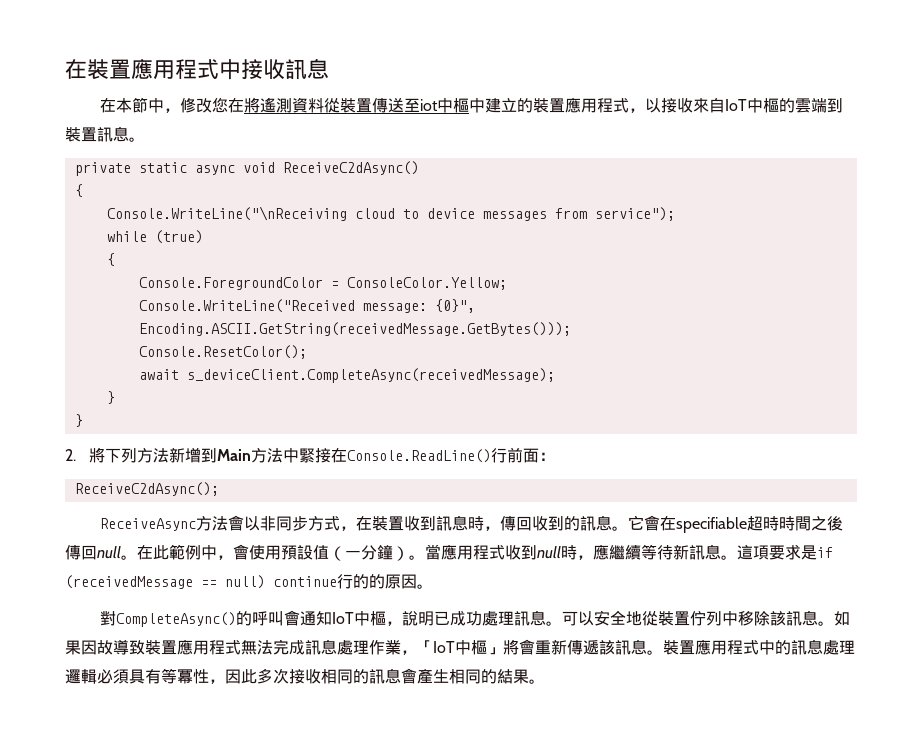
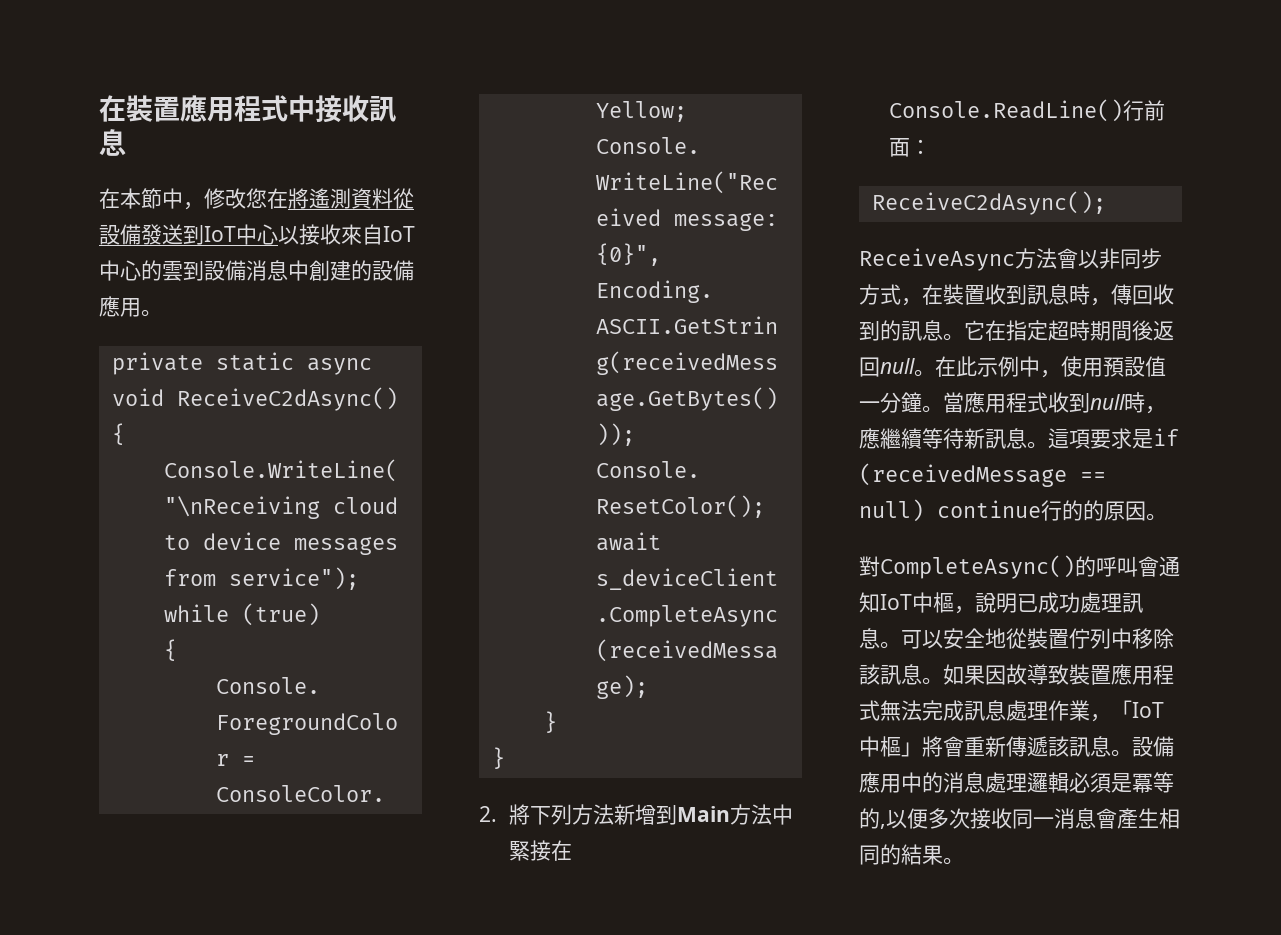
[339,97,843,113] [65,126,129,142] 裝置傳送至iot中樞中建立的裝置應用程式，以接收來自IoT中樞的雲端到裝置訊息 -> [99,224,415,245] [99,260,414,281] [99,296,141,317] 設備發送到IoT中心以接收來自IoT中心的雲到設備消息中創建的設備應用
[643,515,843,533] [65,544,409,561] 會在specifiable超時時間之後傳回null。在此範例中，會使用預設值（一分鐘） -> [985,320,1174,341] [859,356,1166,378] [859,392,922,413] 在指定超時期間後返回null。在此示例中，使用預設值一分鐘
[662,639,855,655] [65,668,385,684] 裝置應用程式中的訊息處理邏輯必須具有等冪性，因此多次接收相同的訊 -> [1132,736,1174,757] [859,772,1174,793] [859,808,1075,829] 設備應用中的消息處理邏輯必須是冪等的,以便多次接收同一消

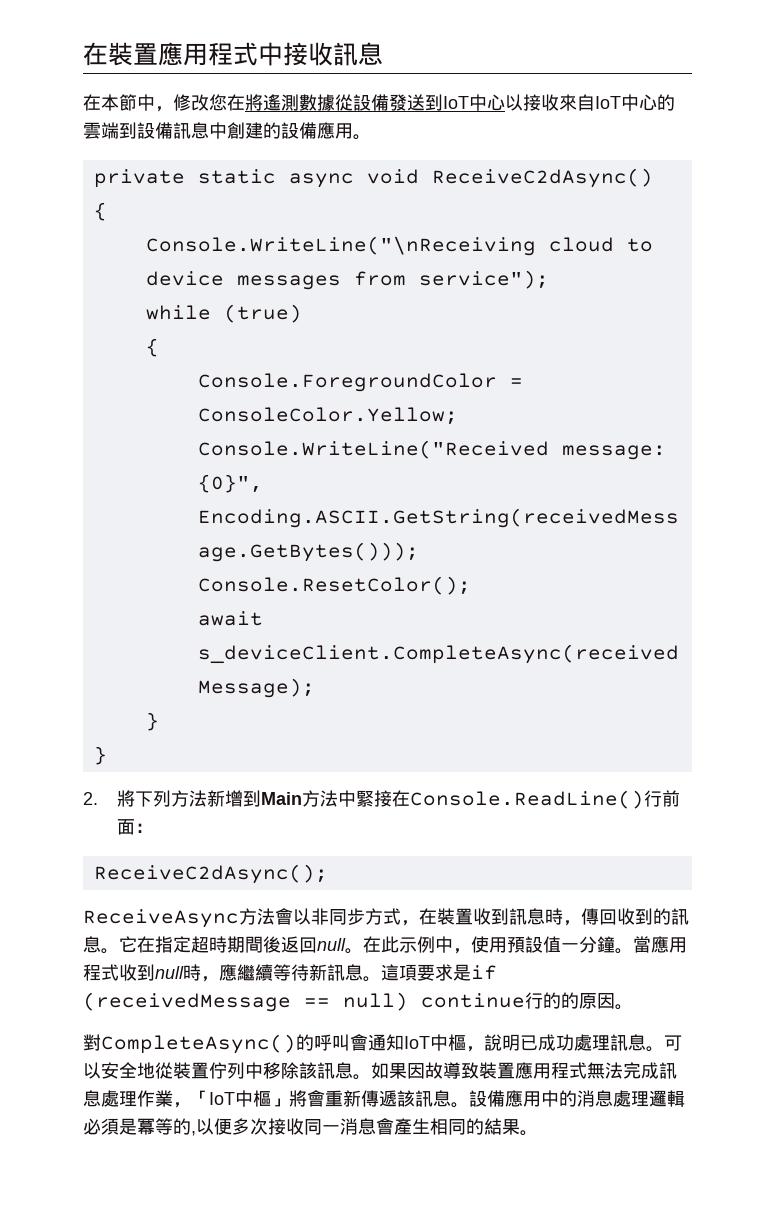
[351,188,393,209] 資料 -> [299,94,335,111] 數據
[183,260,267,281] 到設備消 -> [101,122,191,139] 端到設備訊

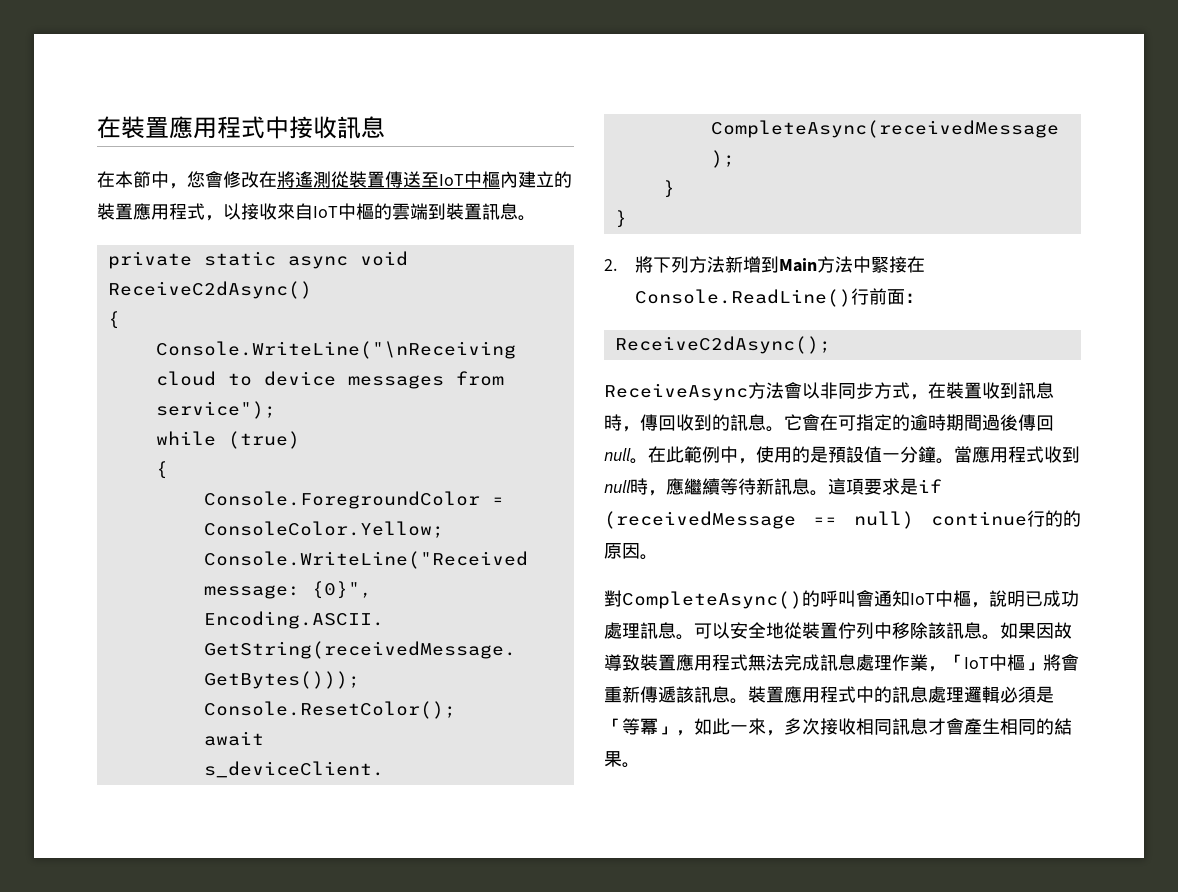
[173,94,505,111] 修改您在將遙測數據從設備發送到IoT中心 -> [187,171,572,188] [97,203,223,221] 您會修改在將遙測從裝置傳送至IoT中樞內建立的裝置應用程式，
[639,94,657,111] 心 -> [356,203,374,220] 樞
[137,122,353,139] 設備訊息中創建的設備應用 -> [446,203,518,220] 裝置訊息
[137,936,299,953] 在指定超時期間後返 -> [802,414,1036,431] 會在可指定的逾時期間過後傳
[399,937,417,953] 示 -> [684,446,702,463] 範
(507, 945) none -> [792,446,828,463] 的是
[469,1090,685,1107] [83,1118,376,1136] 設備應用中的消息處理邏輯必須是冪等的,以便多次接收同一消息 -> [748,686,1054,703] [604,718,946,736] 裝置應用程式中的訊息處理邏輯必須是「等冪」，如此一來，多次接收相同訊息才

